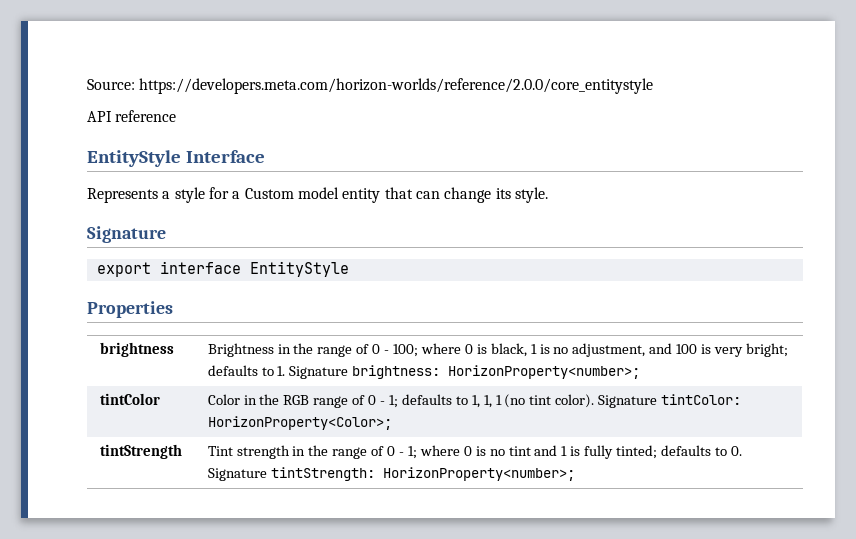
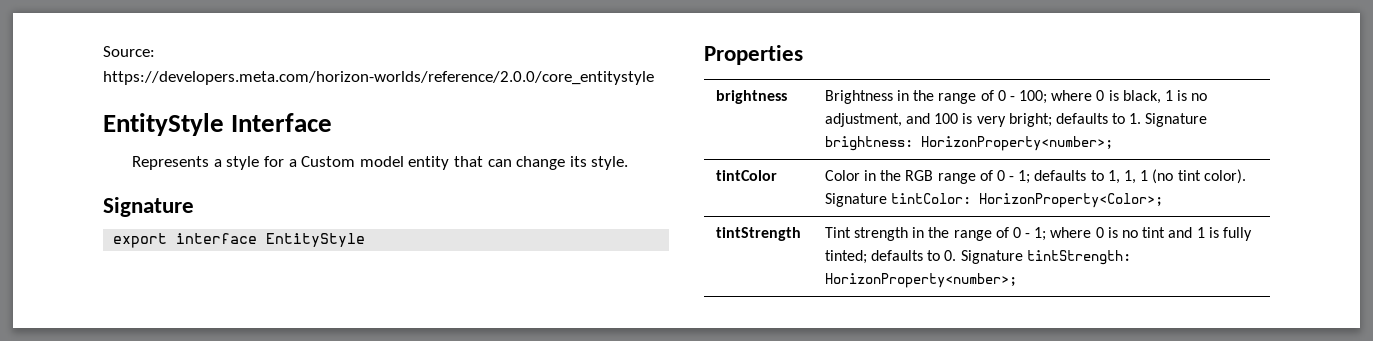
[87,110,177,122] // API reference -> (654, 78) none

